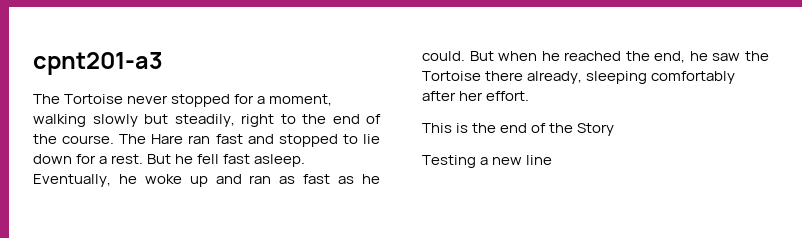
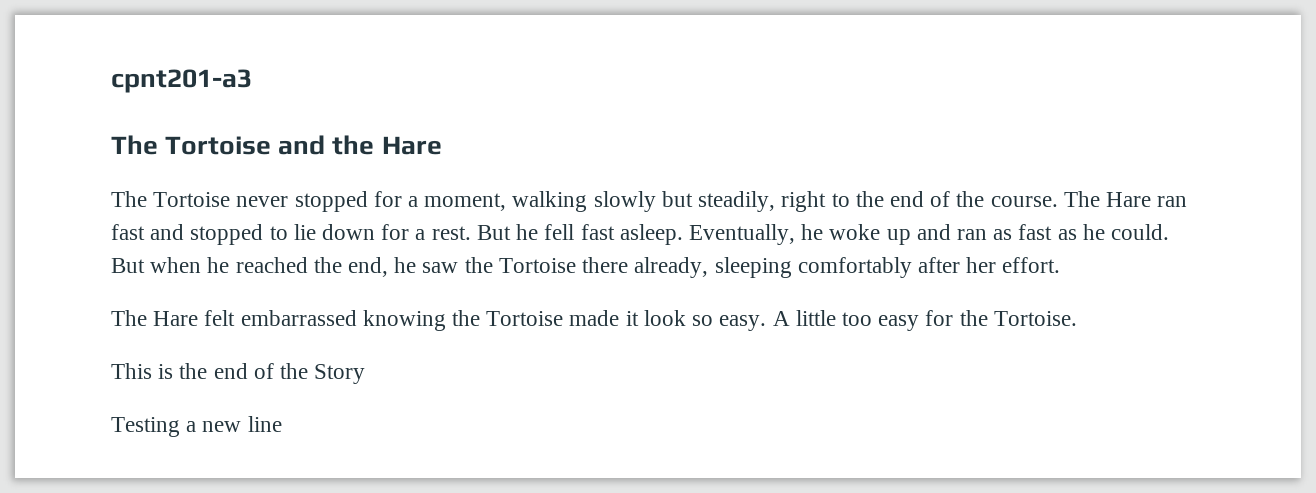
(163, 63) none -> [111,135,442,155] // The Tortoise and the Hare
(530, 96) none -> [111,310,1077,331] // The Hare felt embarrassed knowing the Tortoise made it look so easy. A little too easy for the Tortoise.

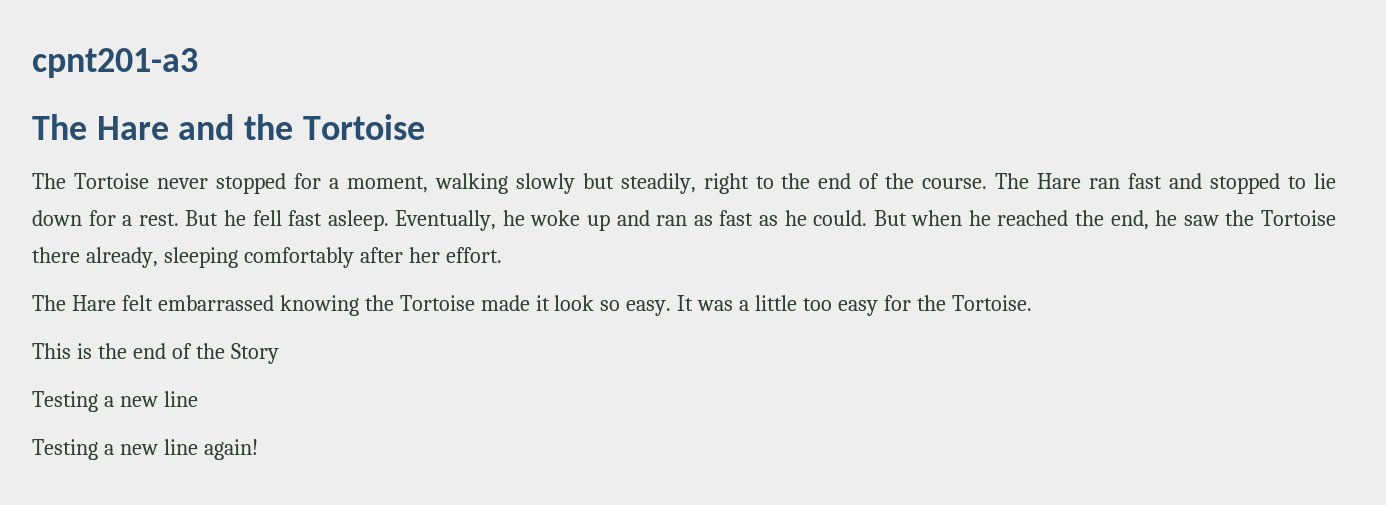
[165,136,272,155] Tortoise -> [96,116,169,140] Hare
[381,136,442,155] Hare -> [302,114,425,140] Tortoise
[772,311,790,326] A -> [677,295,750,311] It was a
(282, 424) none -> [32,439,258,460] // Testing a new line again!

